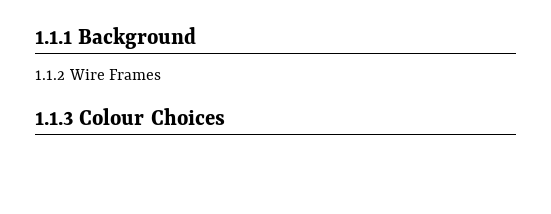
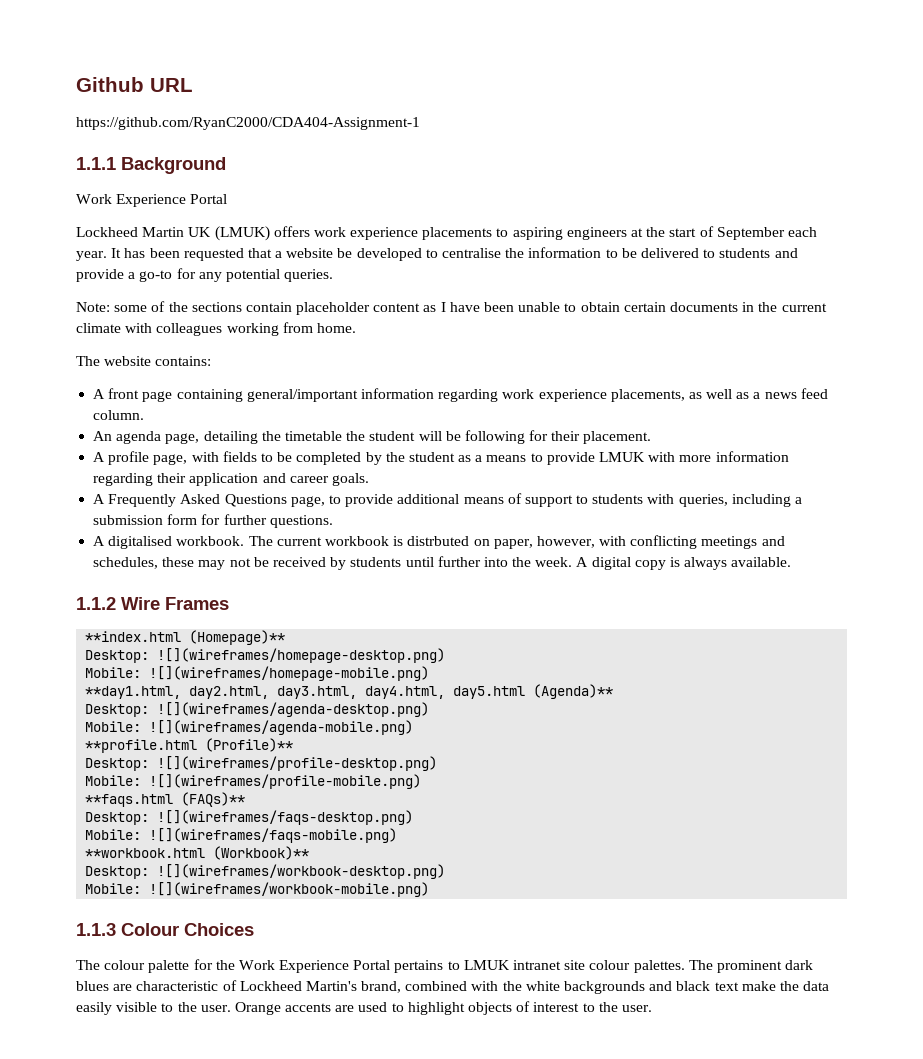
(35, 37) none -> [76,77,193,92] [76,117,420,130] Github URL // https://github.com/RyanC2000/CDA404-Assignment-1 //
[35,69,162,80] [35,108,225,125] 1.1.2 Wire Frames // 1.1.3 Colour Choices -> [76,194,228,207] [76,226,817,241] [76,247,798,261] [76,268,334,282] [76,301,827,315] [76,322,356,336] [76,356,212,366] [93,388,828,402] [93,410,145,420] [93,430,652,444] [93,451,789,465] [93,473,369,486] [93,493,803,507] [93,514,333,528] [93,535,785,549] [93,556,792,570] [76,597,229,610] [85,630,286,645] [85,648,446,663] [85,666,430,681] [85,684,614,699] [85,702,430,717] [85,720,414,735] [85,738,294,753] [85,756,438,771] [85,774,422,789] [85,792,246,807] [85,810,414,825] [85,828,398,843] [85,846,310,860] [85,864,446,879] [85,882,430,897] [76,923,254,936] [76,959,814,973] [76,980,830,994] [76,1001,652,1015] Work Experience Portal // Lockheed Martin UK (LMUK) offers work experience placements to aspiring engineers at the start of September each year. It has been requested that a website be developed to centralise the information to be delivered to students and provide a go-to for any potential queries. // Note: some of the sections contain placeholder content as I have been unable to obtain certain documents in the current climate with colleagues working from home. // The website contains: // A front page containing general/important information regarding work experience placements, as well as a news feed column. // An agenda page, detailing the timetable the student will be following for their placement. // A profile page, with fields to be completed by the student as a means to provide LMUK with more information regarding their application and career goals. // A Frequently Asked Questions page, to provide additional means of support to students with queries, including a submission form for further questions. // A digitalised workbook. The current workbook is distrbuted on paper, however, with conflicting meetings and schedules, these may not be received by students until further into the week. A digital copy is always available. // 1.1.2 Wire Frames // **index.html (Homepage)** // Desktop: ![](wireframes/homepage-desktop.png) // Mobile: ![](wireframes/homepage-mobile.png) // **day1.html, day2.html, day3.html, day4.html, day5.html (Agenda)** // Desktop: ![](wireframes/agenda-desktop.png) // Mobile: ![](wireframes/agenda-mobile.png) // **profile.html (Profile)** // Desktop: ![](wireframes/profile-desktop.png) // Mobile: ![](wireframes/profile-mobile.png) // **faqs.html (FAQs)** // Desktop: ![](wireframes/faqs-desktop.png) // Mobile: ![](wireframes/faqs-mobile.png) // **workbook.html (Workbook)** // Desktop: ![](wireframes/workbook-desktop.png) // Mobile: ![](wireframes/workbook-mobile.png) // 1.1.3 Colour Choices // The colour palette for the Work Experience Portal pertains to LMUK intranet site colour palettes. The prominent dark blues are characteristic of Lockheed Martin's brand, combined with the white backgrounds and black text make the data easily visible to the user. Orange accents are used to highlight objects of interest to the user.

